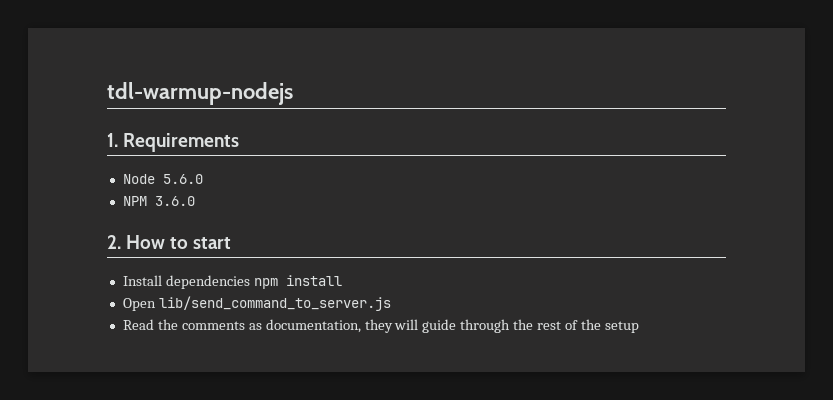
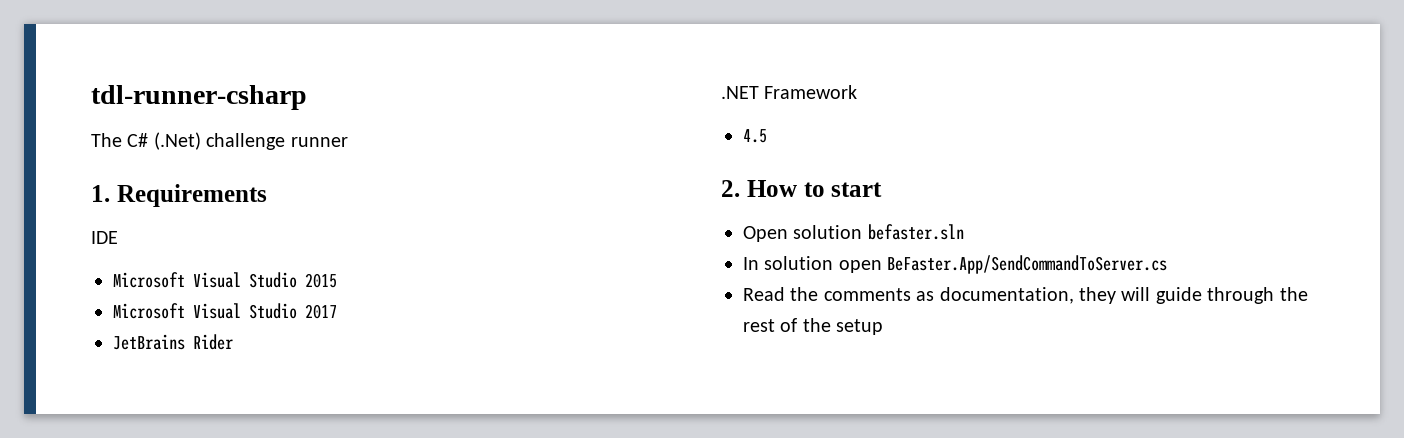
[107,82,293,105] [107,133,240,152] [122,174,203,184] [122,196,195,206] [107,235,232,249] [122,275,342,289] [122,296,391,311] tdl-warmup-nodejs // 1. Requirements // Node 5.6.0 // NPM 3.6.0 // 2. How to start // Install dependencies npm install // Open lib/send_command_to_server.js -> [91,85,307,110] [91,132,348,150] [91,184,267,207] [91,231,118,244] [113,272,337,288] [113,303,337,319] [113,334,233,350] [721,85,858,99] [743,129,767,143] [721,180,883,197] [743,224,964,242] [743,255,1168,274] tdl-runner-csharp // The C# (.Net) challenge runner // 1. Requirements // IDE // Microsoft Visual Studio 2015 // Microsoft Visual Studio 2017 // JetBrains Rider // .NET Framework // 4.5 // 2. How to start // Open solution befaster.sln // In solution open BeFaster.App/SendCommandToServer.cs

